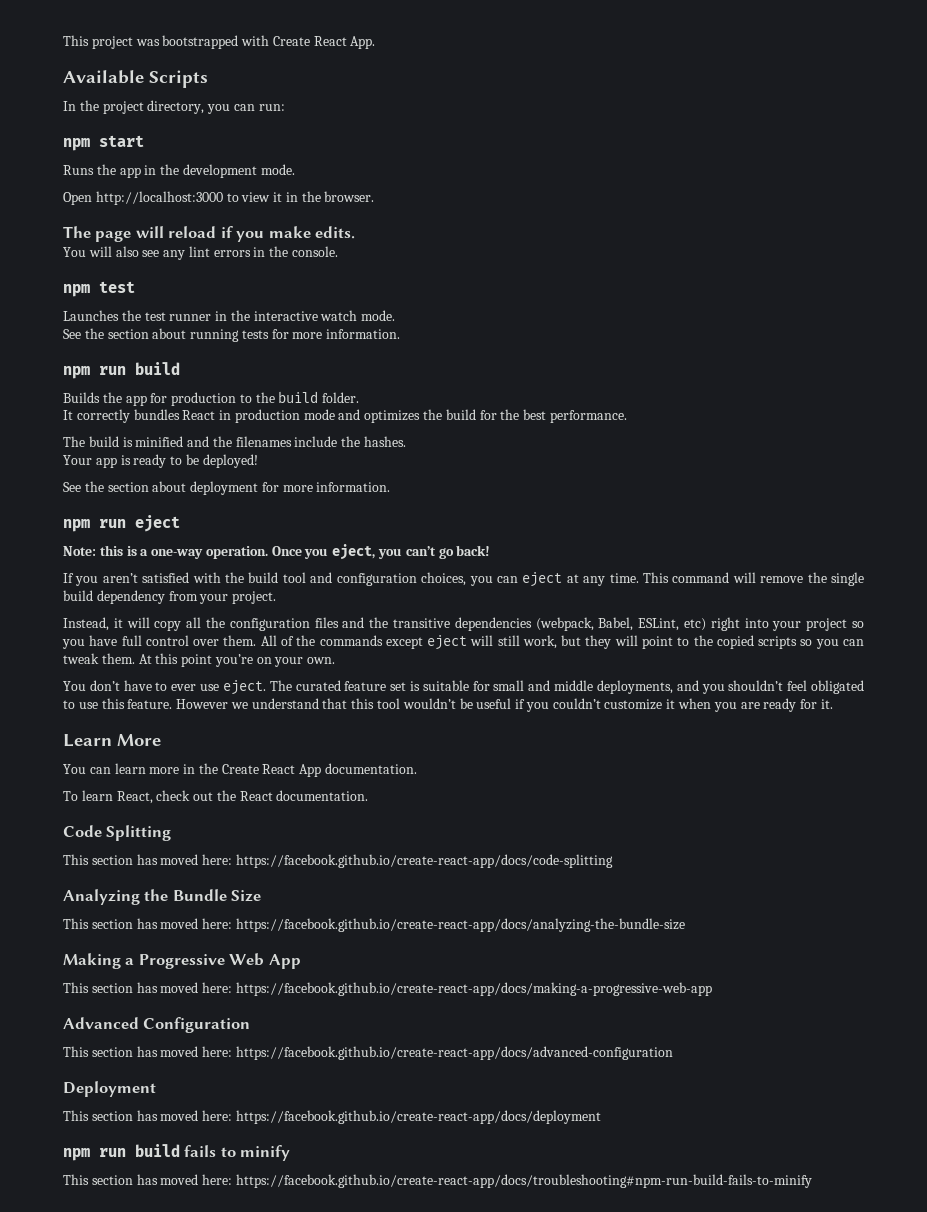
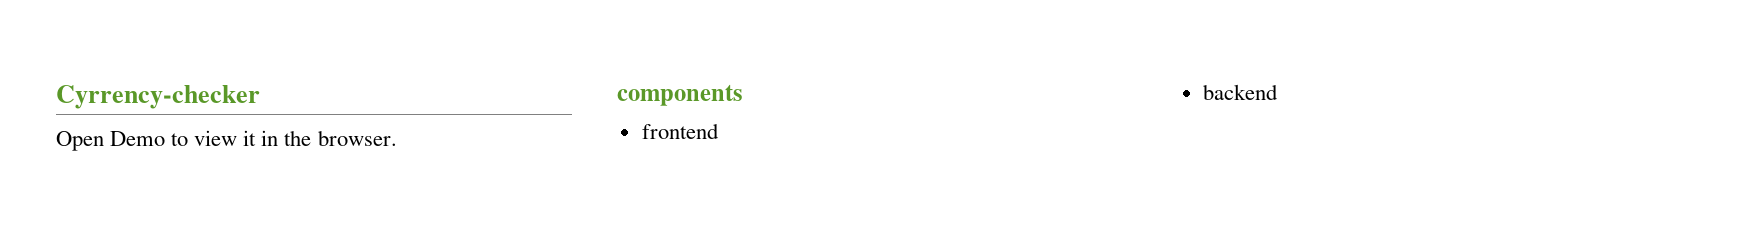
[63,35,376,49] [63,70,208,88] [63,100,285,114] [63,135,144,151] [63,164,295,178] This project was bootstrapped with Create React App. // Available Scripts // In the project directory, you can run: // npm start // Runs the app in the development mode. -> [56,85,260,109] Cyrrency-checker
[95,191,223,205] http://localhost:3000 -> [110,131,166,146] Demo
[63,226,356,242] [63,246,339,260] [63,281,135,297] [63,310,396,321] [63,328,401,342] [63,362,180,379] [63,391,360,406] [63,409,627,423] [63,436,407,447] [63,454,258,468] [63,481,391,495] [63,515,180,532] [63,544,491,560] [63,572,864,587] [63,590,277,604] [63,617,864,631] [62,635,864,650] [63,653,336,667] [63,680,865,695] [63,698,833,712] [63,734,161,747] [63,763,418,777] [63,790,369,804] [63,825,172,841] [63,854,613,868] [63,889,262,905] [63,918,685,932] [63,953,301,969] [63,982,712,996] [63,1017,251,1033] [63,1046,673,1060] [63,1081,156,1097] [63,1110,601,1124] [63,1144,291,1161] [63,1174,812,1188] The page will reload if you make edits. // You will also see any lint errors in the console. // npm test // Launches the test runner in the interactive watch mode. // See the section about running tests for more information. // npm run build // Builds the app for production to the build folder. // It correctly bundles React in production mode and optimizes the build for the best performance. // The build is minified and the filenames include the hashes. // Your app is ready to be deployed! // See the section about deployment for more information. // npm run eject // Note: this is a one-way operation. Once you eject, you can’t go back! // If you aren’t satisfied with the build tool and configuration choices, you can eject at any time. This command will remove the single build dependency from your project. // Instead, it will copy all the configuration files and the transitive dependencies (webpack, Babel, ESLint, etc) right into your project so you have full control over them. All of the commands except eject will still work, but they will point to the copied scripts so you can tweak them. At this point you’re on your own. // You don’t have to ever use eject. The curated feature set is suitable for small and middle deployments, and you shouldn’t feel obligated to use this feature. However we understand that this tool wouldn’t be useful if you couldn’t customize it when you are ready for it. // Learn More // You can learn more in the Create React App documentation. // To learn React, check out the React documentation. // Code Splitting // This section has moved here: https://facebook.github.io/create-react-app/docs/code-splitting // Analyzing the Bundle Size // This section has moved here: https://facebook.github.io/create-react-app/docs/analyzing-the-bundle-size // Making a Progressive Web App // This section has moved here: https://facebook.github.io/create-react-app/docs/making-a-progressive-web-app // Advanced Configuration // This section has moved here: https://facebook.github.io/create-react-app/docs/advanced-configuration // Deployment // This section has moved here: https://facebook.github.io/create-react-app/docs/deployment // npm run build fails to minify // This section has moved here: https://facebook.github.io/create-react-app/docs/troubleshooting#npm-run-build-fails-to-minify -> [617,84,743,106] [641,123,719,139] [1202,84,1278,100] components // frontend // backend

